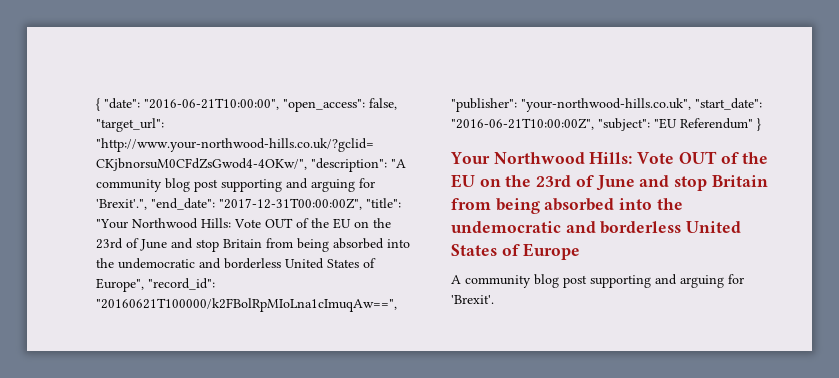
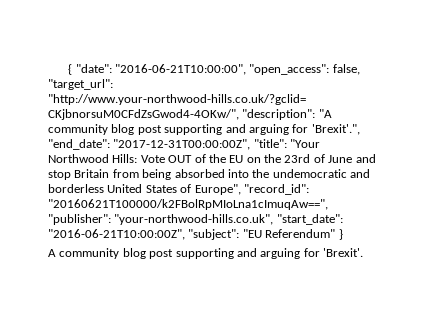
[450,151,769,164] [451,174,768,191] [451,198,683,214] [451,221,742,234] [451,243,581,260] // Your Northwood Hills: Vote OUT of the EU on the 23rd of June and stop Britain from being absorbed into the undemocratic and borderless United States of Europe -> (343, 234) none

